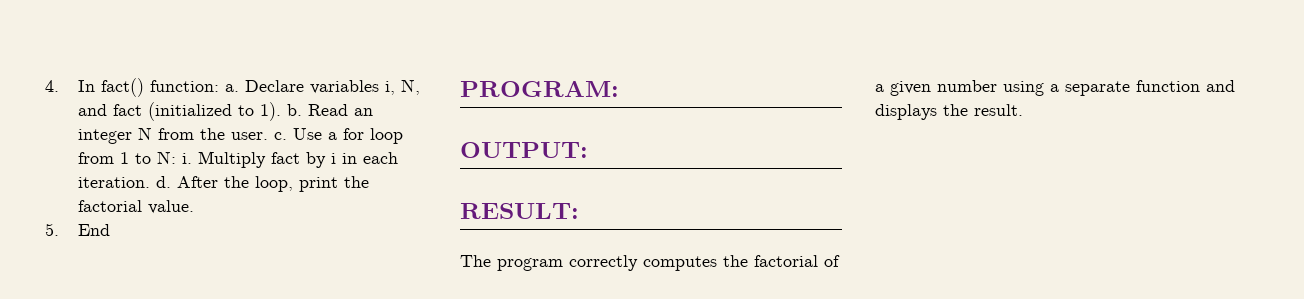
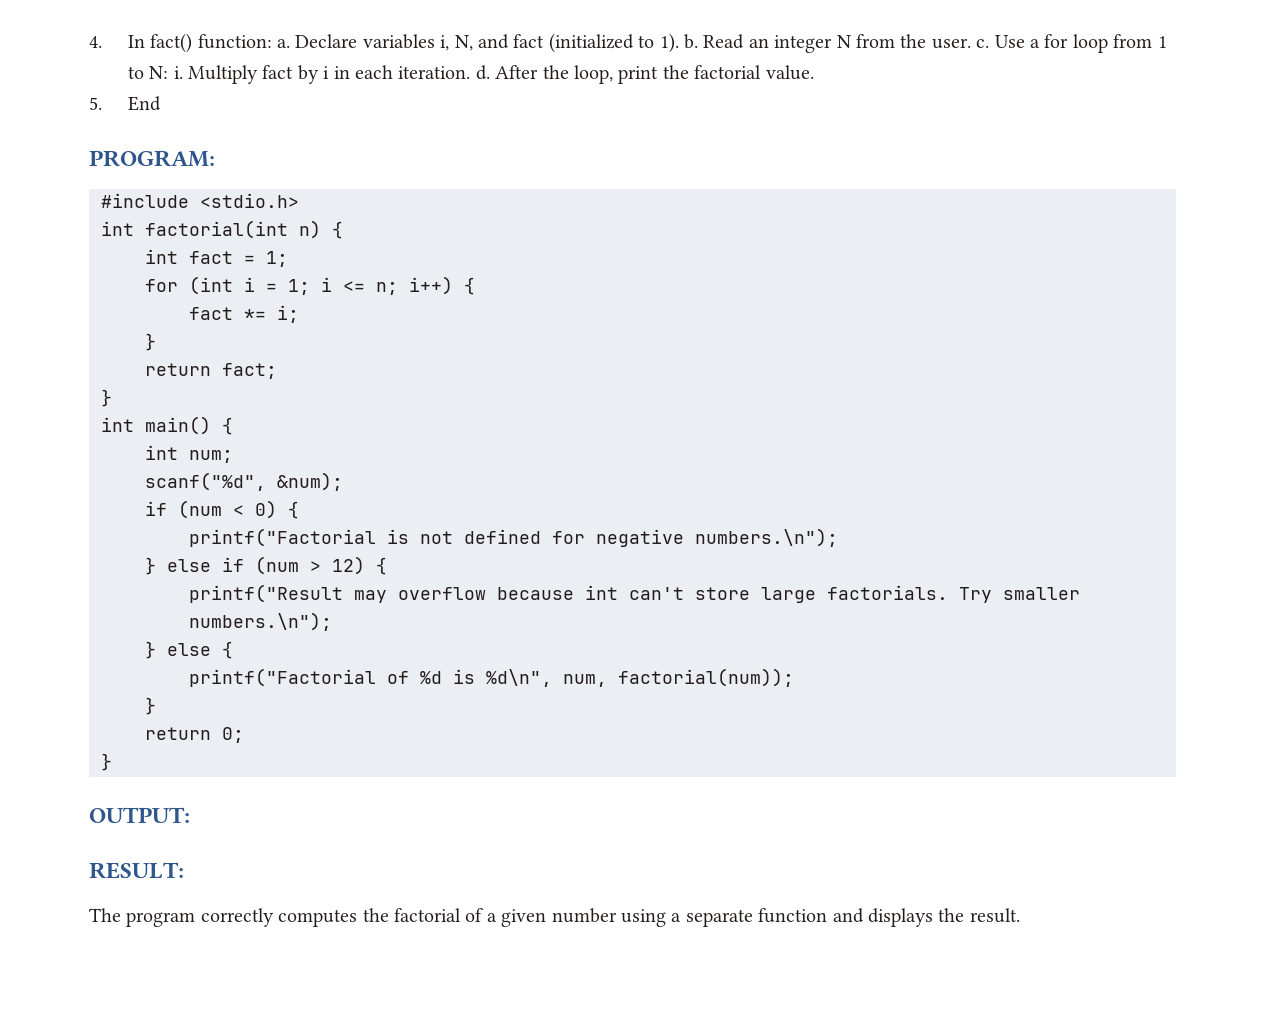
(619, 88) none -> [101,193,299,208] [101,220,343,239] [145,249,288,267] [145,276,475,295] [189,305,299,323] [145,333,156,351] [145,363,277,379] [101,389,112,407] [101,416,233,435] [145,445,233,463] [145,472,343,491] [145,500,299,519] [189,528,838,547] [145,556,387,575] [189,584,1080,603] [189,612,332,631] [145,641,233,659] [189,668,794,687] [145,697,156,715] [145,727,244,743] [101,753,112,771] // #include <stdio.h> // int factorial(int n) { // int fact = 1; // for (int i = 1; i <= n; i++) { // fact *= i; // } // return fact; // } // int main() { // int num; // scanf("%d", &num); // if (num < 0) { // printf("Factorial is not defined for negative numbers.\n"); // } else if (num > 12) { // printf("Result may overflow because int can't store large factorials. Try smaller numbers.\n"); // } else { // printf("Factorial of %d is %d\n", num, factorial(num)); // } // return 0; // }

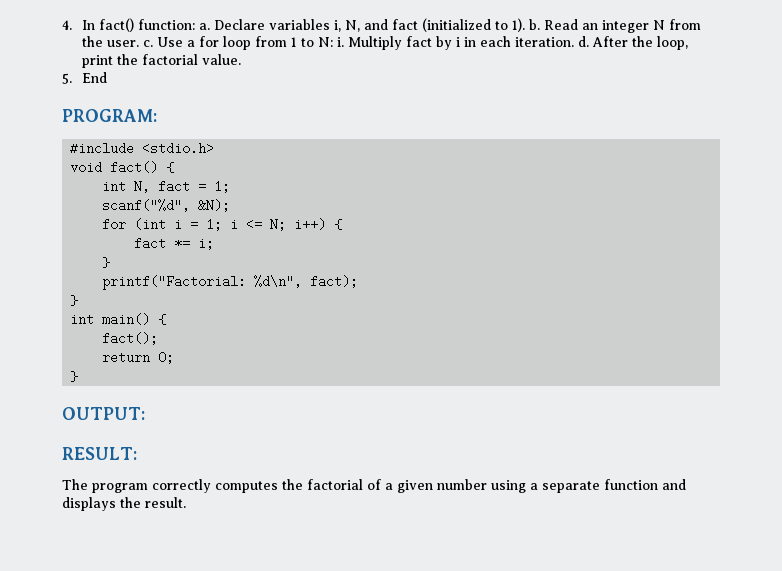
[101,220,343,239] [145,249,178,264] int factorial(int n) { // int -> [70,161,175,174] [102,180,151,193] void fact() { // int N,
(288, 259) none -> [102,199,231,212] // scanf("%d", &N);
[376,282,398,295] n; -> [270,218,287,231] N;
[145,363,277,379] return fact; -> [102,275,359,290] printf("Factorial: %d\n", fact);
[145,445,233,463] [145,472,343,491] [145,500,299,519] [189,528,838,547] [145,556,387,575] [189,584,1080,603] [189,612,332,631] [145,641,233,659] [189,668,794,687] [145,697,156,715] int num; // scanf("%d", &num); // if (num < 0) { // printf("Factorial is not defined for negative numbers.\n"); // } else if (num > 12) { // printf("Result may overflow because int can't store large factorials. Try smaller numbers.\n"); // } else { // printf("Factorial of %d is %d\n", num, factorial(num)); // } -> [102,332,159,345] fact();

